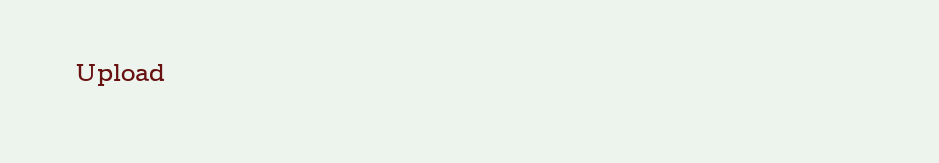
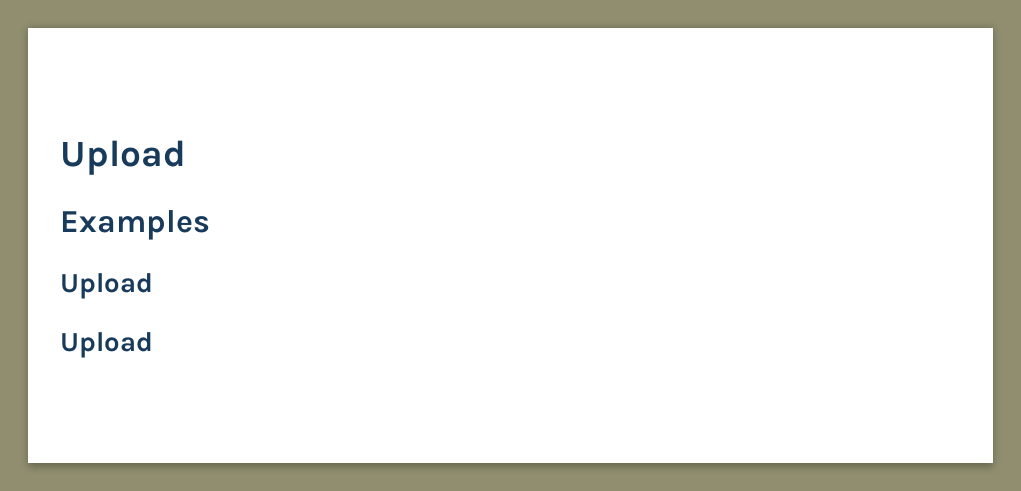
[75,64,165,86] Upload -> [60,140,186,175] [60,210,210,240] [60,273,153,299] [60,332,153,358] Upload // Examples // Upload // Upload

